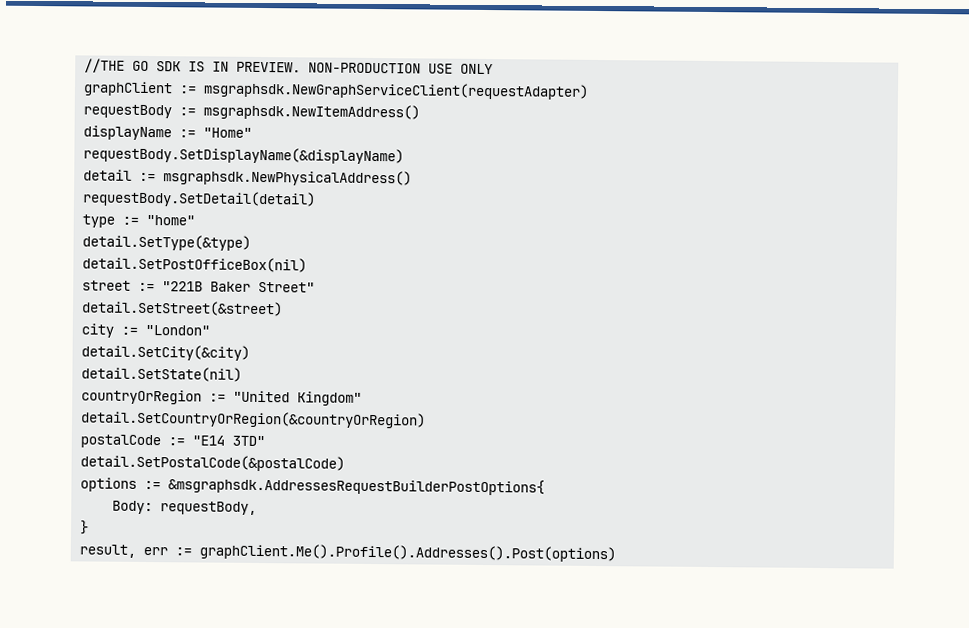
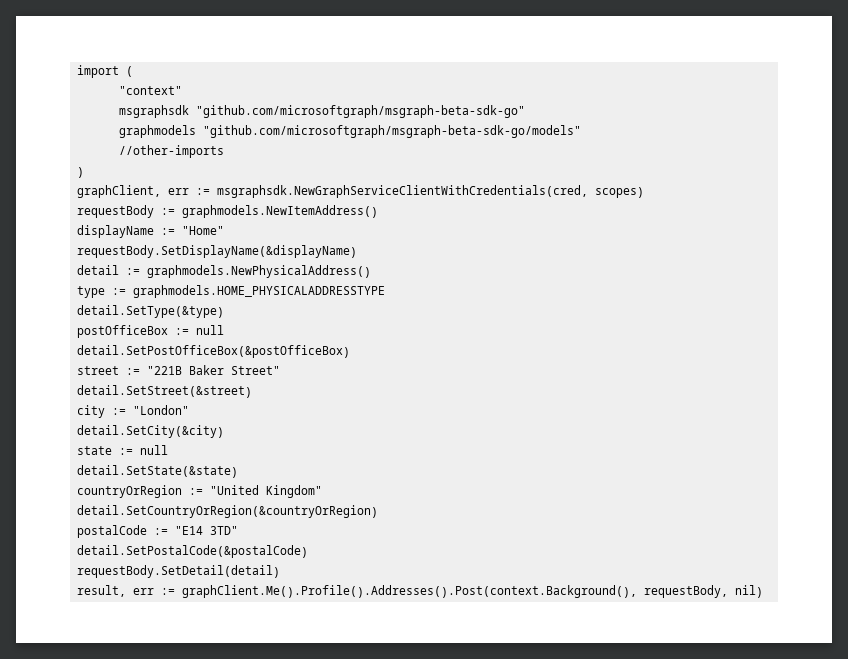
[84,58,493,75] [83,81,589,100] //THE GO SDK IS IN PREVIEW. NON-PRODUCTION USE ONLY // graphClient := msgraphsdk.NewGraphServiceClient(requestAdapter) -> [77,65,134,78] [119,86,183,95] [119,105,526,118] [119,125,582,138] [119,145,225,158] [77,167,85,178] [77,185,645,198] import ( // "context" // msgraphsdk "github.com/microsoftgraph/msgraph-beta-sdk-go" // graphmodels "github.com/microsoftgraph/msgraph-beta-sdk-go/models" // //other-imports // ) // graphClient, err := msgraphsdk.NewGraphServiceClientWithCredentials(cred, scopes)
[203,103,420,121] msgraphsdk.NewItemAddress() -> [182,205,379,218] graphmodels.NewItemAddress()
[163,169,412,187] [82,190,316,208] msgraphsdk.NewPhysicalAddress() // requestBody.SetDetail(detail) -> [147,265,372,278] graphmodels.NewPhysicalAddress()
[146,214,195,226] "home" -> [133,285,386,298] graphmodels.HOME_PHYSICALADDRESSTYPE
[82,256,307,273] detail.SetPostOfficeBox(nil) -> [77,325,225,338] [77,345,351,358] postOfficeBox := null // detail.SetPostOfficeBox(&postOfficeBox)
[81,366,242,382] detail.SetState(nil) -> [77,445,169,455] [77,465,239,478] state := null // detail.SetState(&state)
[80,477,545,496] [112,500,257,515] [80,520,89,535] options := &msgraphsdk.AddressesRequestBuilderPostOptions{ // Body: requestBody, // } -> [77,565,281,578] requestBody.SetDetail(detail)
[199,543,616,563] graphClient.Me().Profile().Addresses().Post(options) -> [182,585,764,598] graphClient.Me().Profile().Addresses().Post(context.Background(), requestBody, nil)

